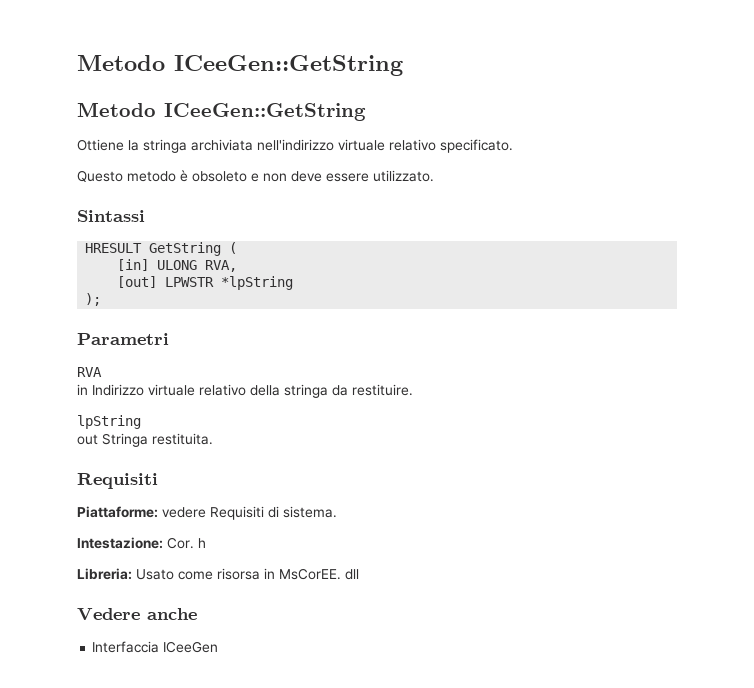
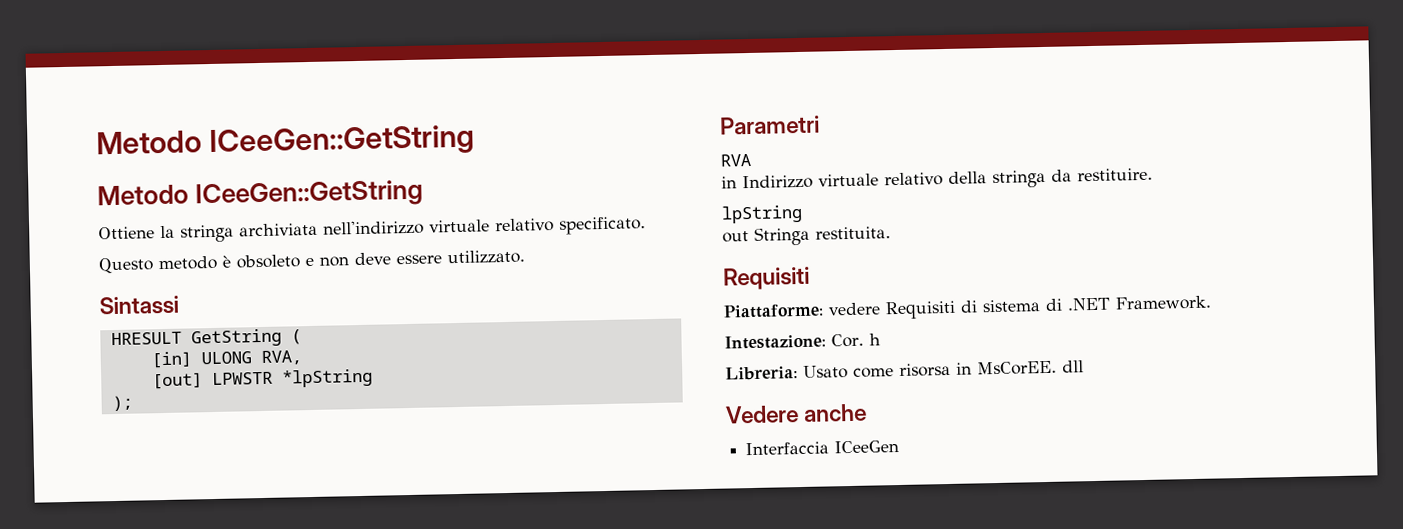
[283,506,337,518] sistema. -> [982,295,1212,313] sistema di .NET Framework.

